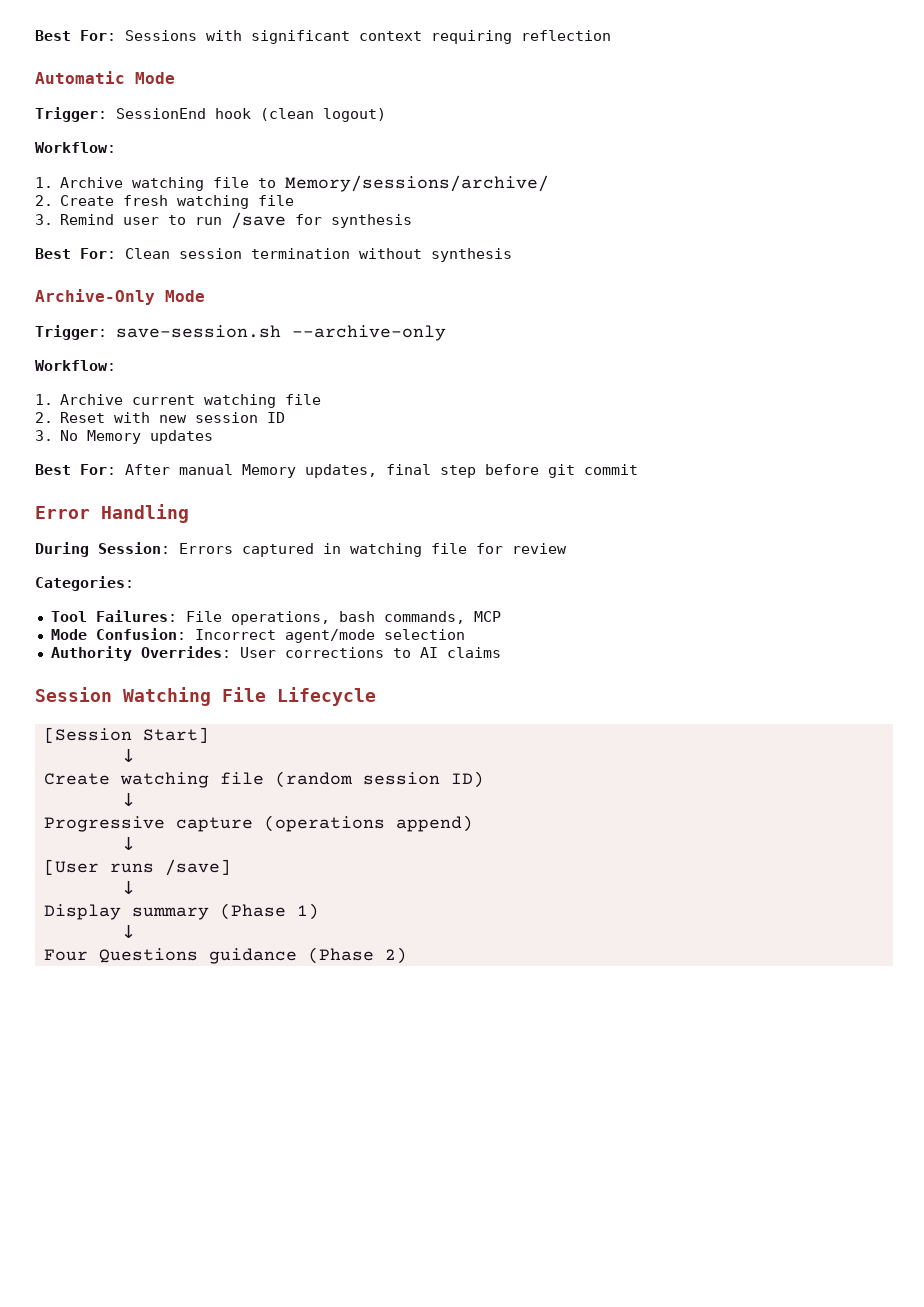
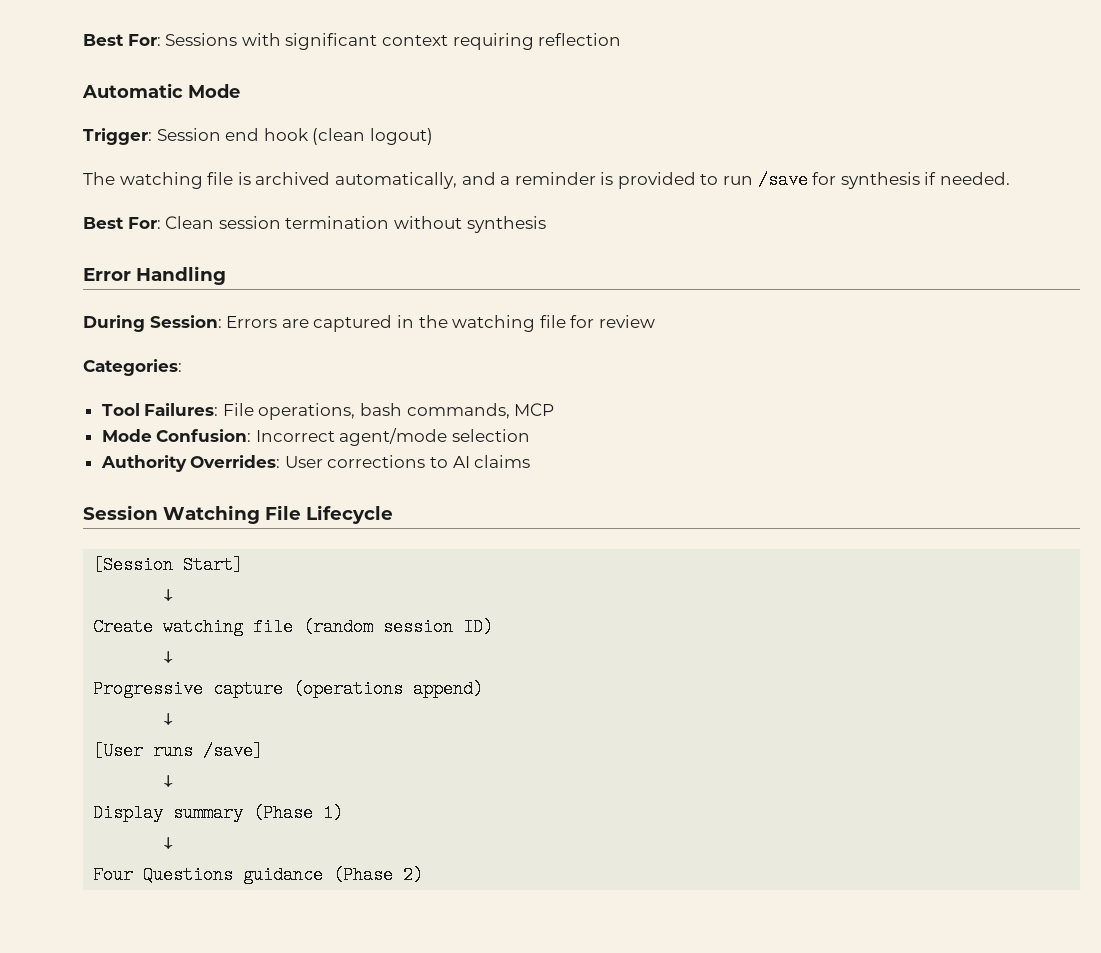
[116,108,206,119] SessionEnd -> [156,128,260,141] Session end
[35,142,116,153] [35,175,550,192] [35,195,295,209] [35,214,160,225] Workflow: // 1. Archive watching file to Memory/sessions/archive/ // 2. Create fresh watching file // 3. Remind user -> [83,172,696,189] The watching file is archived automatically, and a reminder is provided
(413, 221) none -> [924,172,1011,185] if needed.
[35,289,205,305] [35,325,446,341] [35,360,116,371] [35,394,322,408] [35,412,286,423] [35,430,214,444] [35,464,638,478] // Archive-Only Mode // Trigger: save-session.sh --archive-only // Workflow: // 1. Archive current watching file // 2. Reset with new session ID // 3. No Memory updates // Best For: After manual Memory updates, final step before git commit -> (546, 224) none
(233, 548) none -> [281,319,309,328] are
(341, 548) none -> [418,315,448,328] the

